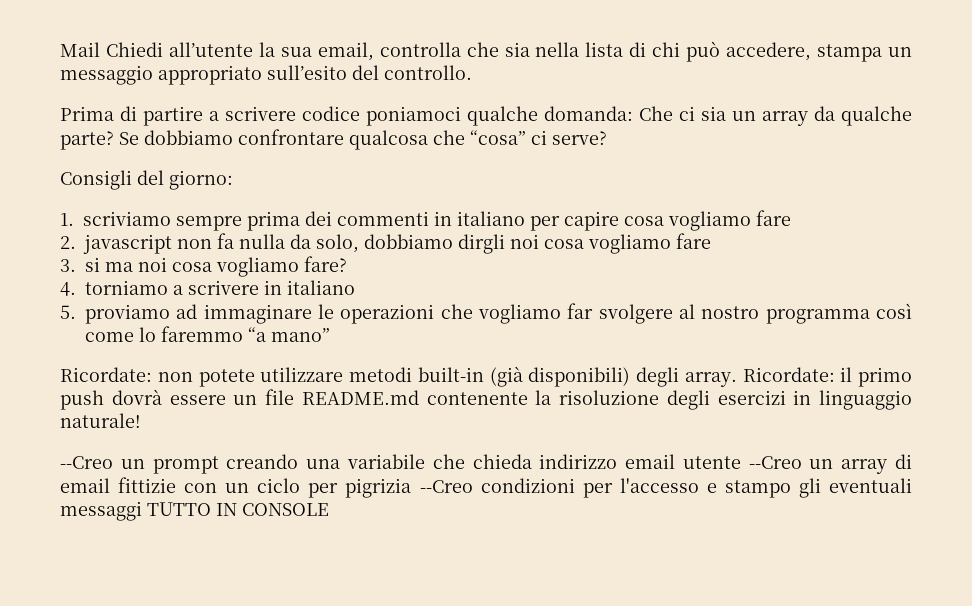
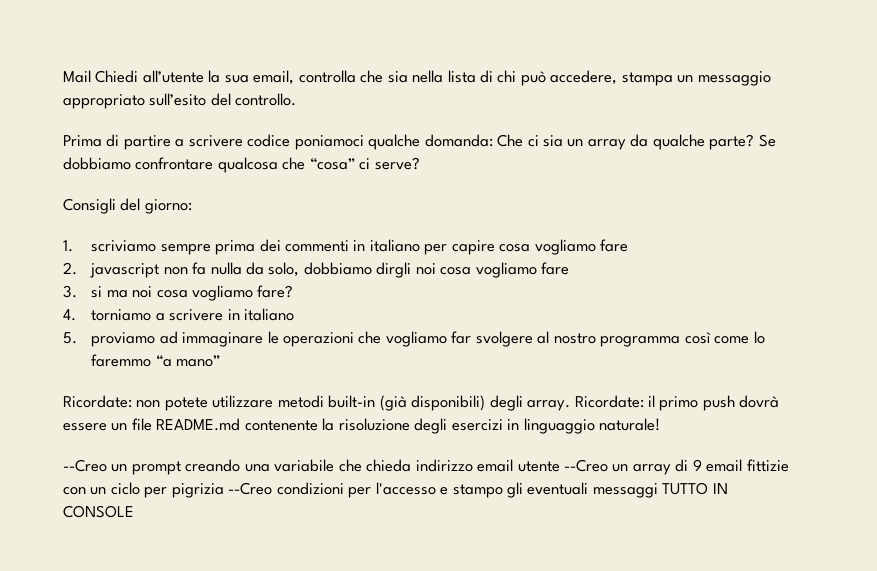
(913, 461) none -> [692,459,702,471] 9

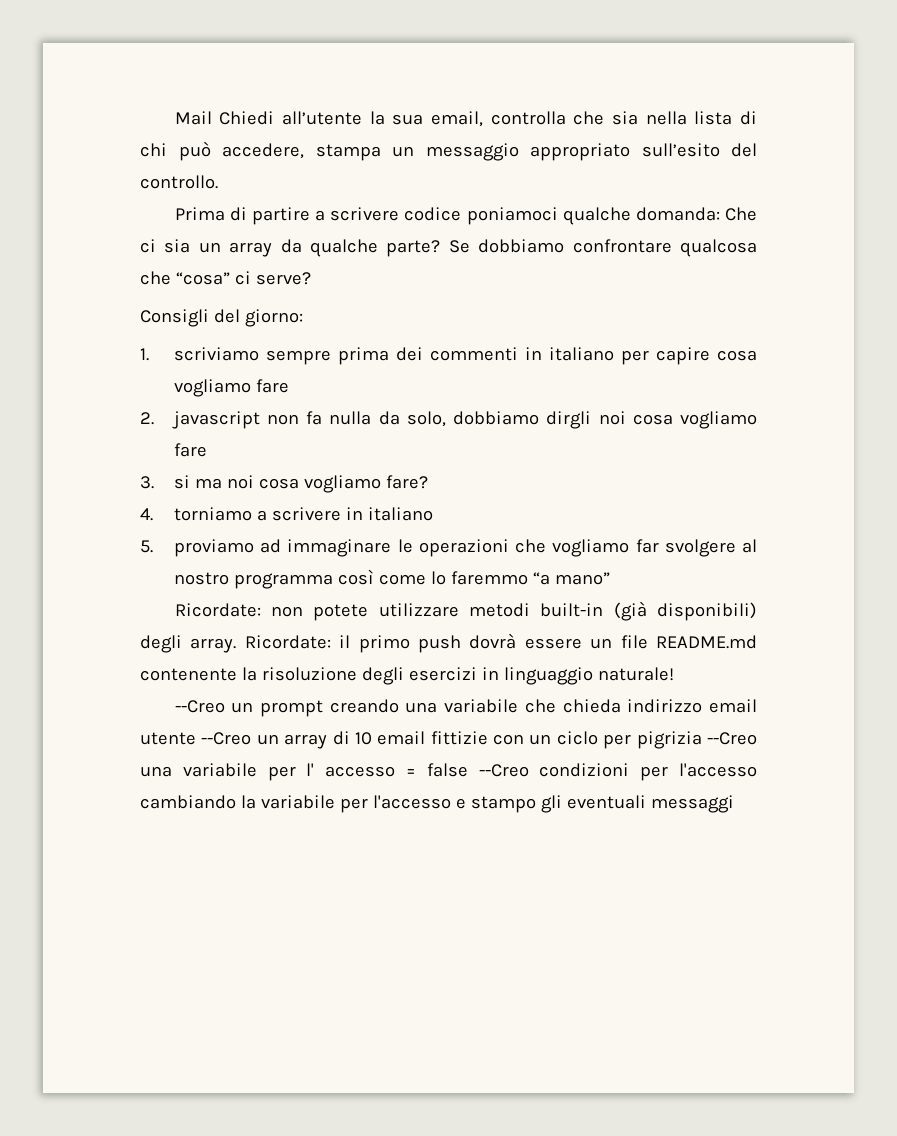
[692,459,702,471] 9 -> [354,732,372,745] 10
[276,482,344,495] condizioni -> [140,763,757,781] [140,795,335,809] una variabile per l' accesso = false --Creo condizioni per l'accesso cambiando la variabile
[662,482,728,495] [63,505,134,518] TUTTO IN CONSOLE -> (734, 804) none

